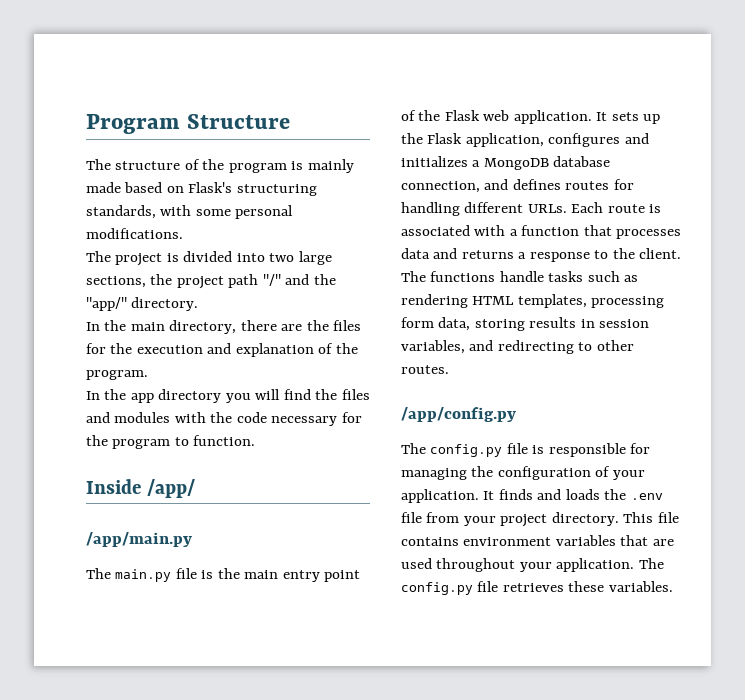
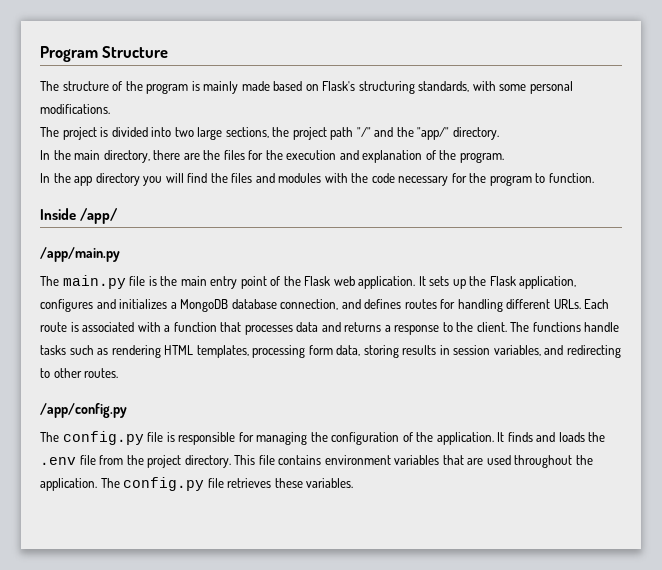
[612,470,645,480] your -> [416,432,434,442] the
[463,516,496,526] your -> [126,455,144,465] the
[519,562,552,572] your -> [575,455,593,465] the

